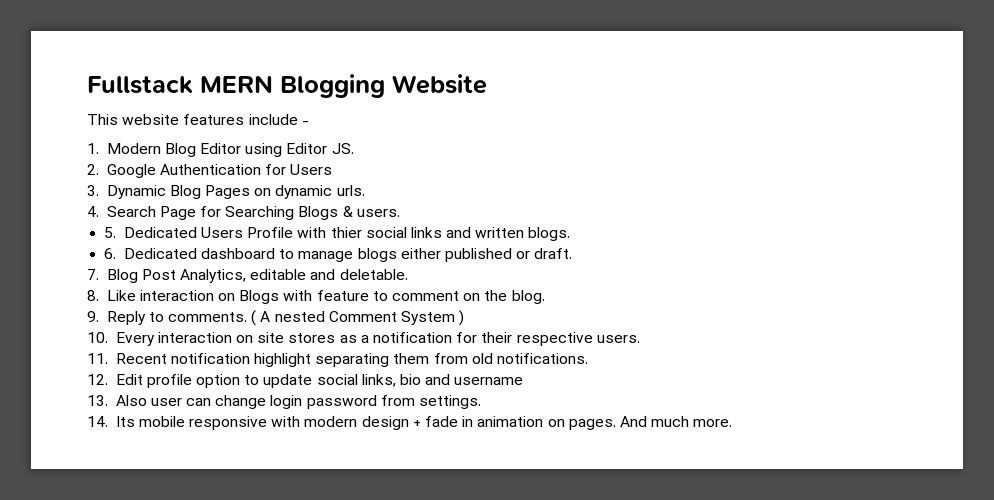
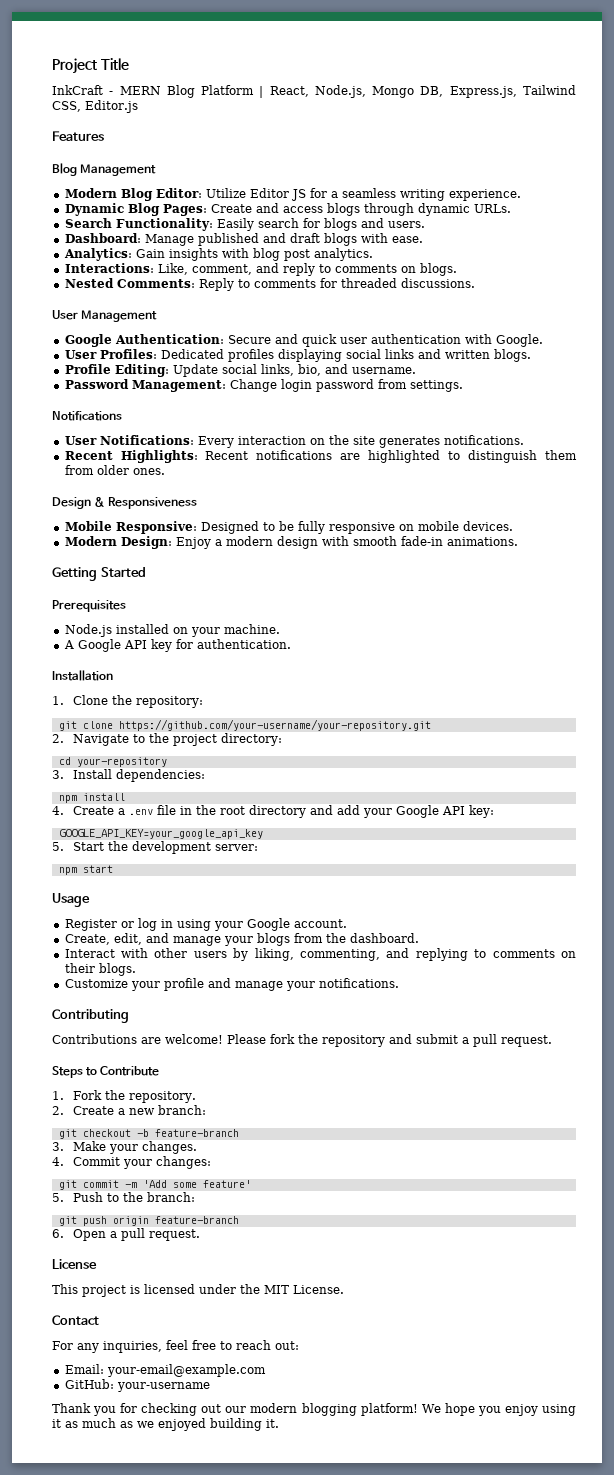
[87,74,487,98] [87,114,309,125] [87,143,354,157] [87,164,333,178] [87,185,365,199] [87,206,400,220] [104,227,362,238] Fullstack MERN Blogging Website // This website features include - // 1. Modern Blog Editor using Editor JS. // 2. Google Authentication for Users // 3. Dynamic Blog Pages on dynamic urls. // 4. Search Page for Searching Blogs & users. // 5. Dedicated Users Profile with thier -> [52,58,129,74] [52,85,576,98] [52,100,138,113] [52,131,104,141] [52,163,157,176] [64,188,521,201] [64,203,511,216] [64,218,425,231] [64,233,423,246] [63,248,373,261] [64,263,457,276] [64,278,475,291] [52,310,158,322] [64,334,543,347] [64,349,342,362] Project Title // InkCraft - MERN Blog Platform | React, Node.js, Mongo DB, Express.js, Tailwind CSS, Editor.js // Features // Blog Management // Modern Blog Editor: Utilize Editor JS for a seamless writing experience. // Dynamic Blog Pages: Create and access blogs through dynamic URLs. // Search Functionality: Easily search for blogs and users. // Dashboard: Manage published and draft blogs with ease. // Analytics: Gain insights with blog post analytics. // Interactions: Like, comment, and reply to comments on blogs. // Nested Comments: Reply to comments for threaded discussions. // User Management // Google Authentication: Secure and quick user authentication with Google. // User Profiles: Dedicated profiles displaying
[104,248,573,262] [87,269,408,283] [87,290,545,304] [87,310,465,326] [87,332,640,346] [87,353,589,367] [87,374,524,388] [87,395,482,409] [87,416,733,430] 6. Dedicated dashboard to manage blogs either published or draft. // 7. Blog Post Analytics, editable and deletable. // 8. Like interaction on Blogs with feature to comment on the blog. // 9. Reply to comments. ( A nested Comment System ) // 10. Every interaction on site stores as a notification for their respective users. // 11. Recent notification highlight separating them from old notifications. // 12. Edit profile option to update social links, bio and username // 13. Also user can change login password from settings. // 14. Its mobile responsive with modern design + fade in animation on pages. And much more. -> [64,364,416,377] [64,379,463,392] [52,411,122,421] [64,435,524,448] [64,450,577,463] [64,465,165,475] [52,497,198,509] [64,521,513,534] [64,536,518,549] [52,567,146,581] [52,600,126,612] [64,624,280,637] [63,639,291,652] [52,670,113,681] [52,695,203,708] [58,719,431,731] [52,733,282,746] [58,757,167,767] [52,769,205,782] [58,793,125,803] [52,805,494,818] [58,829,263,839] [52,841,258,854] [58,865,113,875] [52,893,90,907] [64,918,347,931] [64,933,419,946] [64,948,576,961] [64,963,136,976] [64,978,399,991] [52,1009,129,1023] [52,1034,552,1047] [52,1066,160,1078] [52,1090,196,1103] [52,1105,206,1115] [58,1129,239,1139] [52,1141,197,1154] [52,1156,211,1169] [58,1180,251,1190] [52,1192,195,1202] [58,1216,239,1226] [52,1228,200,1241] [52,1259,97,1269] [52,1284,344,1297] [52,1315,99,1325] [52,1340,299,1353] [64,1364,266,1377] [64,1379,210,1392] [52,1403,576,1416] [52,1418,279,1431] Profile Editing: Update social links, bio, and username. // Password Management: Change login password from settings. // Notifications // User Notifications: Every interaction on the site generates notifications. // Recent Highlights: Recent notifications are highlighted to distinguish them from older ones. // Design & Responsiveness // Mobile Responsive: Designed to be fully responsive on mobile devices. // Modern Design: Enjoy a modern design with smooth fade-in animations. // Getting Started // Prerequisites // Node.js installed on your machine. // A Google API key for authentication. // Installation // 1. Clone the repository: // git clone https://github.com/your-username/your-repository.git // 2. Navigate to the project directory: // cd your-repository // 3. Install dependencies: // npm install // 4. Create a .env file in the root directory and add your Google API key: // GOOGLE_API_KEY=your_google_api_key // 5. Start the development server: // npm start // Usage // Register or log in using your Google account. // Create, edit, and manage your blogs from the dashboard. // Interact with other users by liking, commenting, and replying to comments on their blogs. // Customize your profile and manage your notifications. // Contributing // Contributions are welcome! Please fork the repository and submit a pull request. // Steps to Contribute // 1. Fork the repository. // 2. Create a new branch: // git checkout -b feature-branch // 3. Make your changes. // 4. Commit your changes: // git commit -m 'Add some feature' // 5. Push to the branch: // git push origin feature-branch // 6. Open a pull request. // License // This project is licensed under the MIT License. // Contact // For any inquiries, feel free to reach out: // Email: your-email@example.com // GitHub: your-username // Thank you for checking out our modern blogging platform! We hope you enjoy using it as much as we enjoyed building it.

